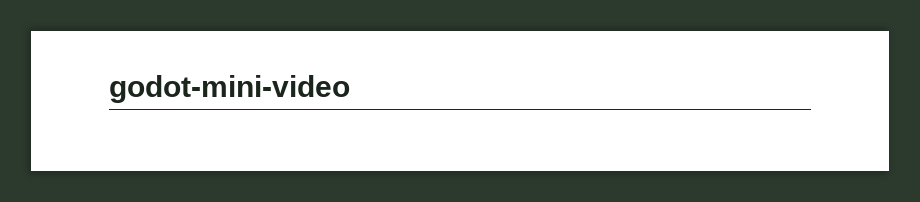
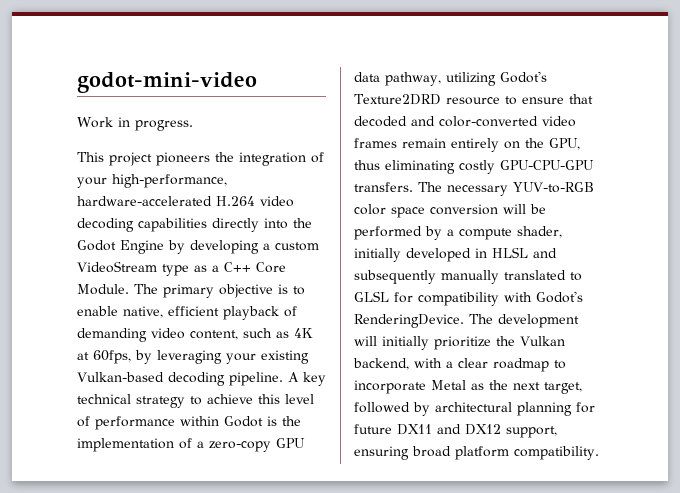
(350, 89) none -> [77,117,193,131] [77,152,324,166] [77,174,227,188] [77,196,294,207] [77,218,312,232] [77,240,319,254] [77,261,286,276] [77,284,305,298] [77,306,297,320] [77,328,313,342] [77,350,309,364] [77,372,326,386] [77,394,314,408] [77,416,301,430] [77,438,305,452] [354,71,547,86] [354,94,593,105] [354,116,576,127] [354,138,580,152] [354,160,594,174] [354,182,594,196] [354,204,546,218] [354,226,562,240] [354,247,557,262] [354,270,582,284] [354,291,583,306] [354,314,579,328] [354,336,565,350] [353,358,566,372] [354,380,582,394] [354,402,595,416] [354,424,557,438] [354,446,599,460] // Work in progress. // This project pioneers the integration of your high-performance, hardware-accelerated H.264 video decoding capabilities directly into the Godot Engine by developing a custom VideoStream type as a C++ Core Module. The primary objective is to enable native, efficient playback of demanding video content, such as 4K at 60fps, by leveraging your existing Vulkan-based decoding pipeline. A key technical strategy to achieve this level of performance within Godot is the implementation of a zero-copy GPU data pathway, utilizing Godot's Texture2DRD resource to ensure that decoded and color-converted video frames remain entirely on the GPU, thus eliminating costly GPU-CPU-GPU transfers. The necessary YUV-to-RGB color space conversion will be performed by a compute shader, initially developed in HLSL and subsequently manually translated to GLSL for compatibility with Godot's RenderingDevice. The development will initially prioritize the Vulkan backend, with a clear roadmap to incorporate Metal as the next target, followed by architectural planning for future DX11 and DX12 support, ensuring broad platform compatibility.

